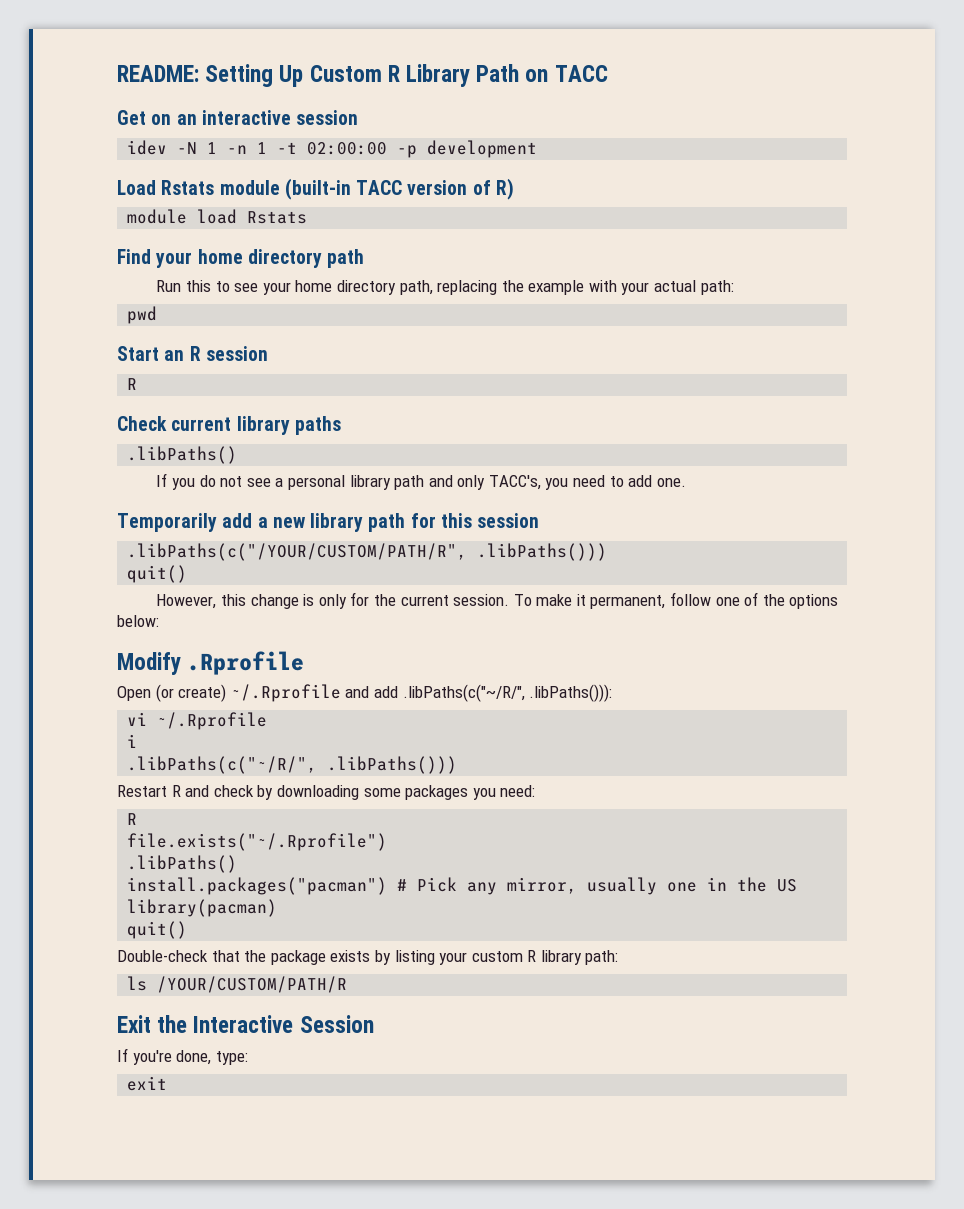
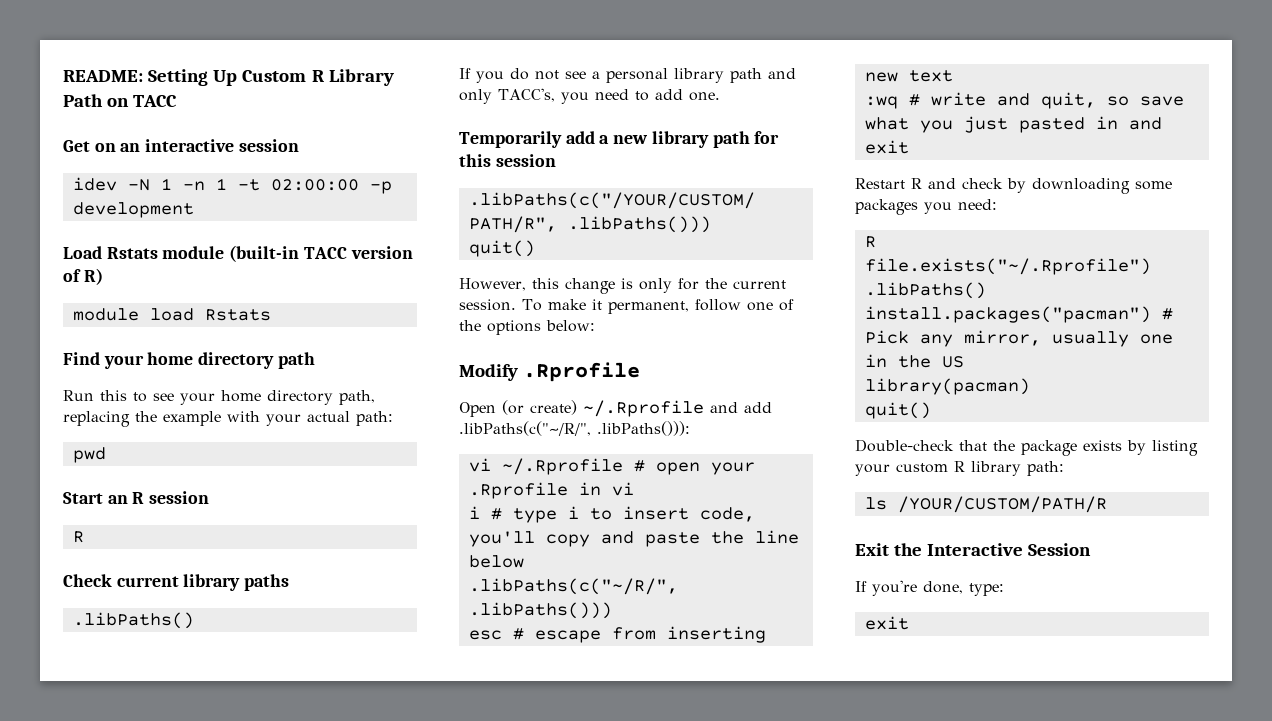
[127,734,138,748] [127,756,458,774] // i // .libPaths(c("~/R/", .libPaths())) -> [633,460,755,475] [468,482,634,499] [468,506,755,523] [468,530,799,547] [468,555,524,568] [468,578,678,595] [468,602,612,619] [468,626,766,643] [864,70,953,82] [864,92,1184,109] [864,116,1162,133] [864,140,909,154] # open your .Rprofile in vi // i # type i to insert code, you'll copy and paste the line below // .libPaths(c("~/R/", .libPaths())) // esc # escape from inserting new text // :wq # write and quit, so save what you just pasted in and exit

